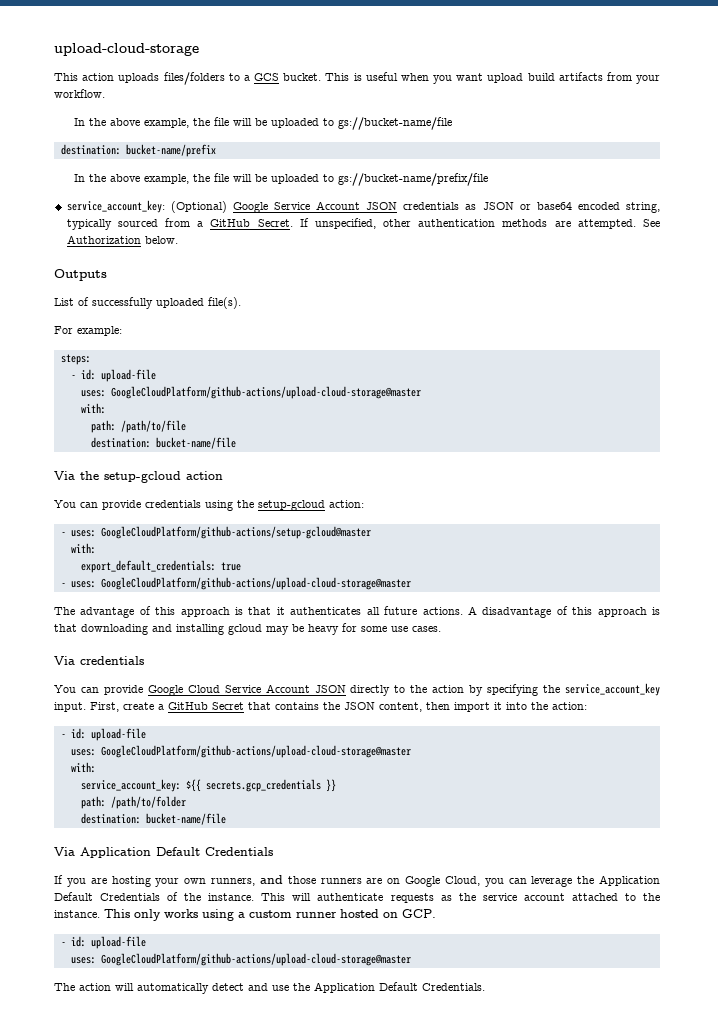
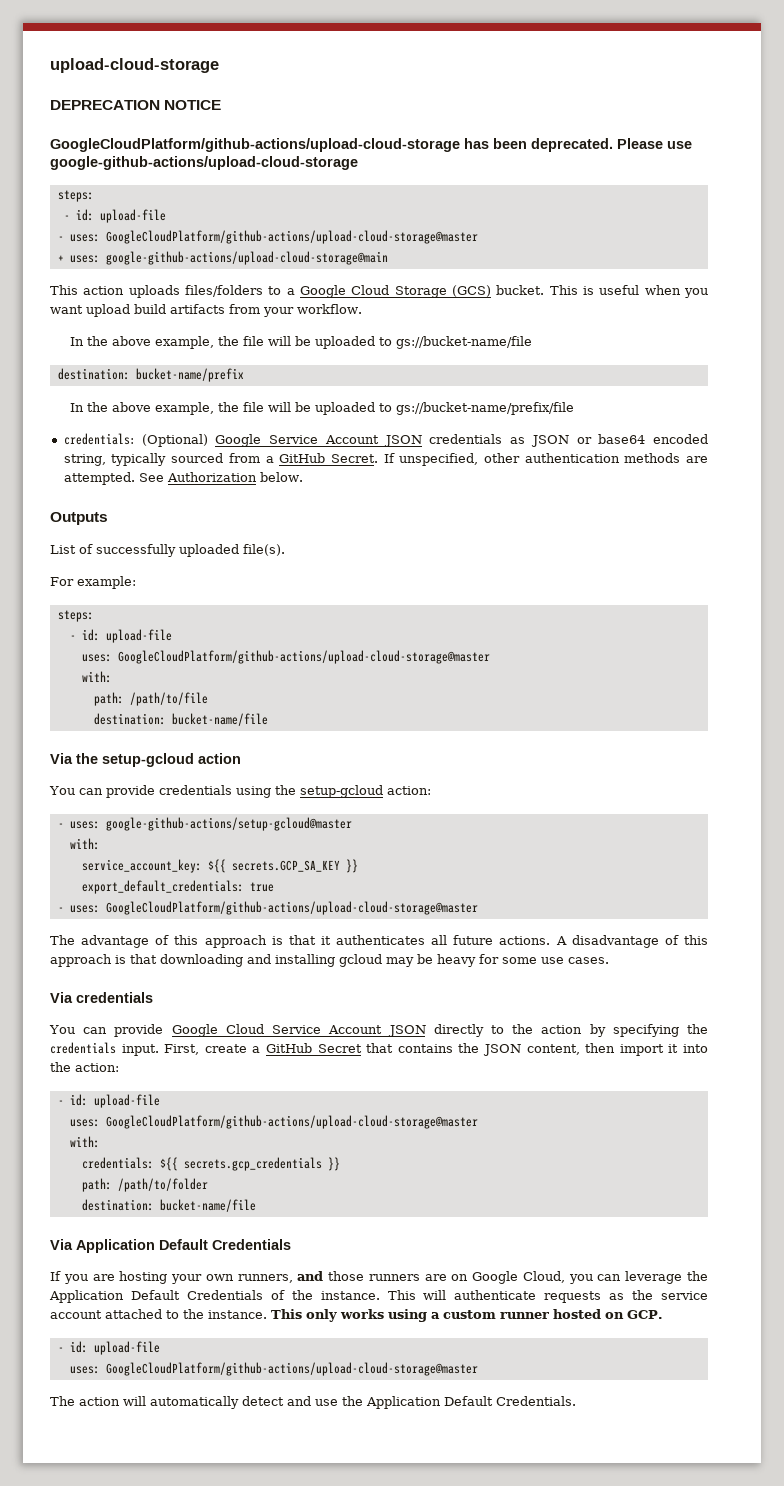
(199, 49) none -> [50,100,222,110] [50,138,692,152] [50,156,358,170] [57,190,94,202] [63,209,166,223] [57,230,478,244] [57,251,388,265] // DEPRECATION NOTICE // GoogleCloudPlatform/github-actions/upload-cloud-storage has been deprecated. Please use google-github-actions/upload-cloud-storage // steps: // - id: upload-file // - uses: GoogleCloudPlatform/github-actions/upload-cloud-storage@master // + uses: google-github-actions/upload-cloud-storage@main
[253,73,279,81] GCS -> [300,285,491,298] Google Cloud Storage (GCS)
[66,200,165,213] service_account_key: -> [63,433,134,445] credentials:
[100,526,371,539] [70,543,96,554] GoogleCloudPlatform/github-actions/setup-gcloud@master // with: -> [105,817,352,831] [69,838,100,850] [81,859,358,873] google-github-actions/setup-gcloud@master // with: // service_account_key: ${{ secrets.GCP_SA_KEY }}
[565,683,660,696] service_account_key -> [50,1042,116,1054] credentials
[80,779,181,792] service_account_key: -> [81,1157,154,1169] credentials:

